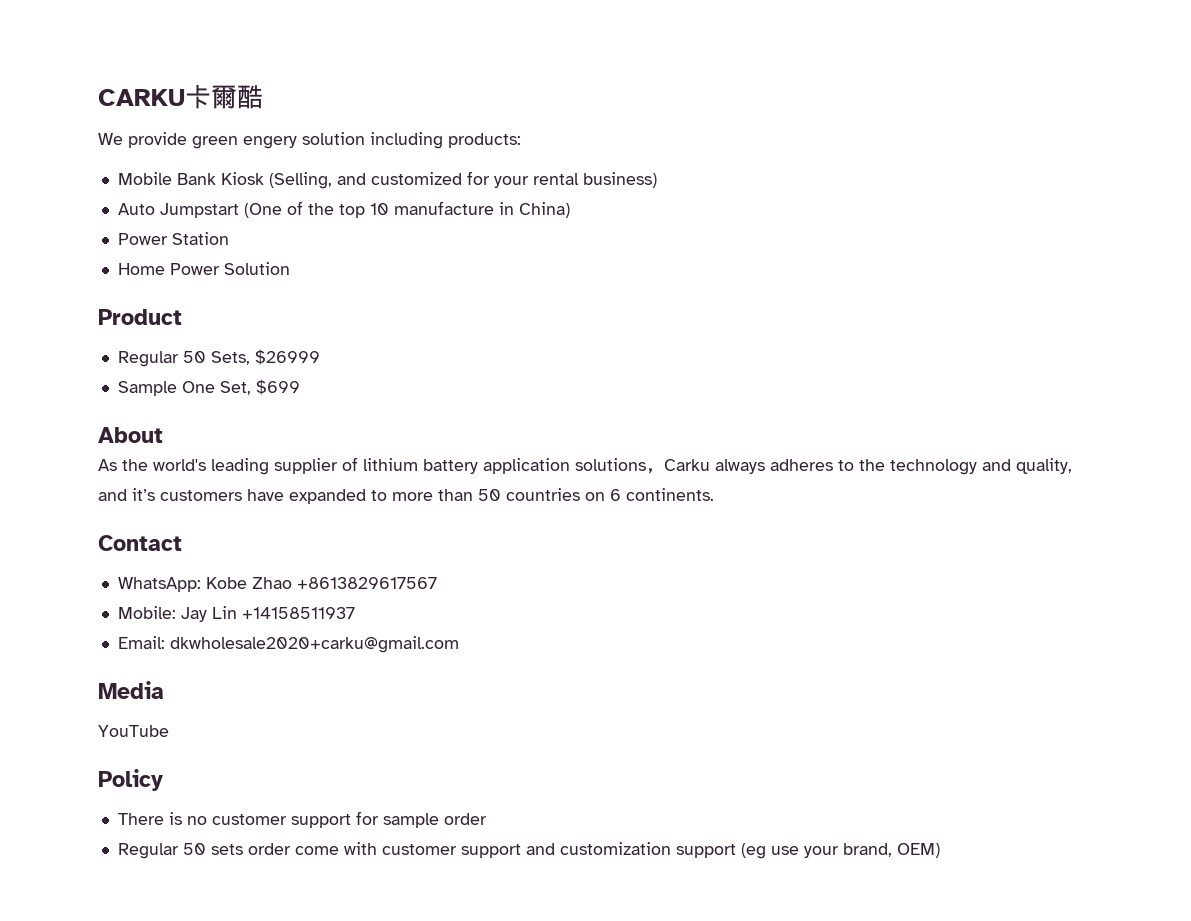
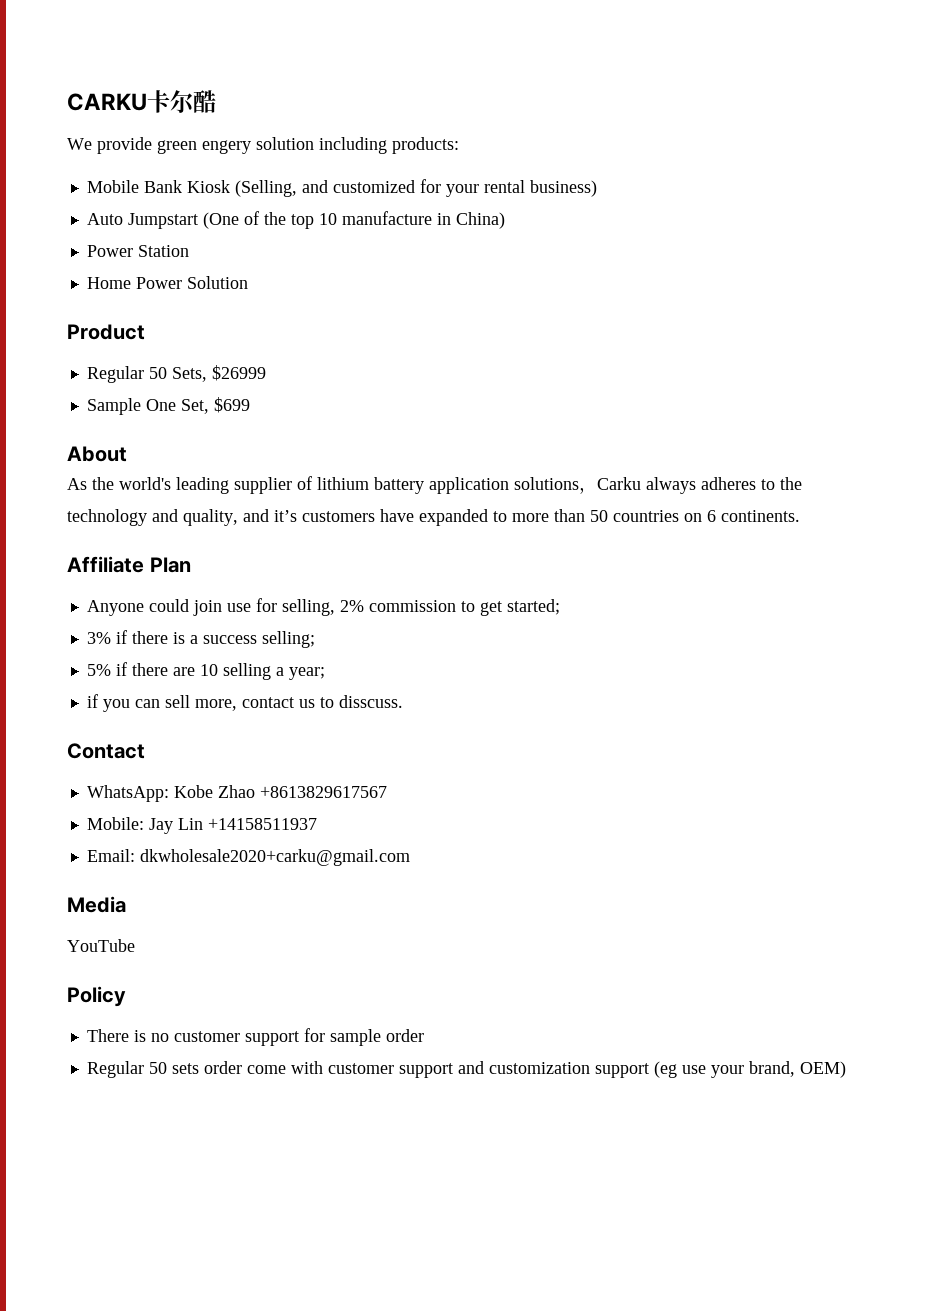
[211,85,237,109] 爾 -> [170,90,194,113] 尔
(714, 494) none -> [67,556,191,573] [86,598,560,616] [86,630,315,648] [86,662,325,680] [86,694,403,712] // Affiliate Plan // Anyone could join use for selling, 2% commission to get started; // 3% if there is a success selling; // 5% if there are 10 selling a year; // if you can sell more, contact us to disscuss.

